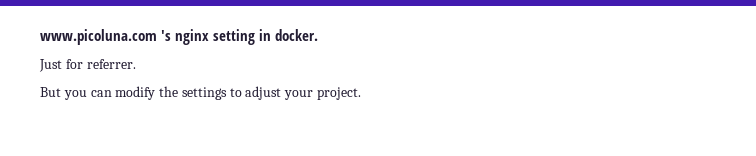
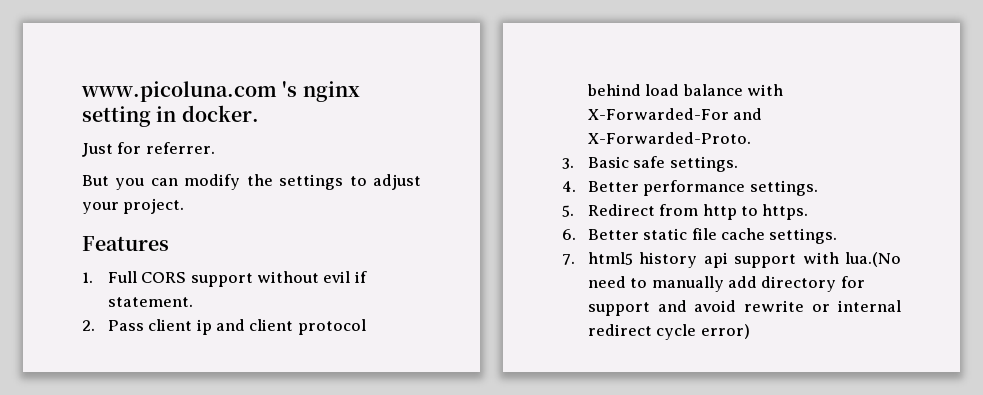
(362, 93) none -> [82,236,169,251] [82,271,367,287] [107,297,193,307] [82,319,366,335] [586,84,783,96] [587,108,763,120] [587,132,751,144] [562,156,738,172] [562,180,818,196] [562,204,809,220] [562,228,838,244] [562,252,901,268] [587,276,865,292] [587,300,901,316] [587,324,750,340] // Features // 1. Full CORS support without evil if statement. // 2. Pass client ip and client protocol behind load balance with X-Forwarded-For and X-Forwarded-Proto. // 3. Basic safe settings. // 4. Better performance settings. // 5. Redirect from http to https. // 6. Better static file cache settings. // 7. html5 history api support with lua.(No need to manually add directory for support and avoid rewrite or internal redirect cycle error)

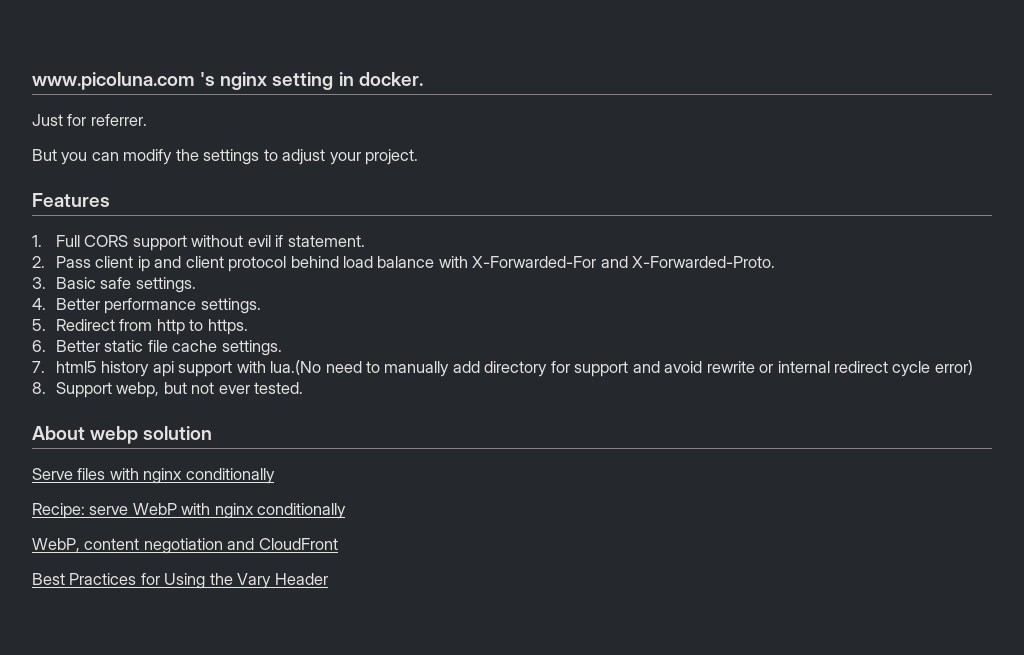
(750, 331) none -> [32,382,304,398] [32,426,213,444] [32,468,275,484] [32,503,347,519] [32,538,338,554] [32,573,328,589] // 8. Support webp, but not ever tested. // About webp solution // Serve files with nginx conditionally // Recipe: serve WebP with nginx conditionally // WebP, content negotiation and CloudFront // Best Practices for Using the Vary Header

